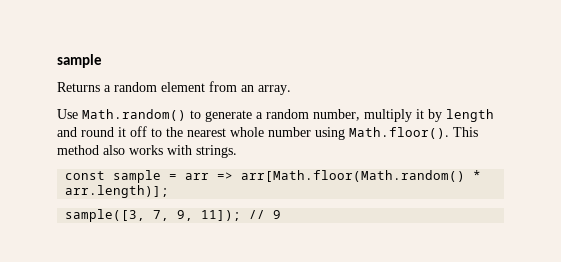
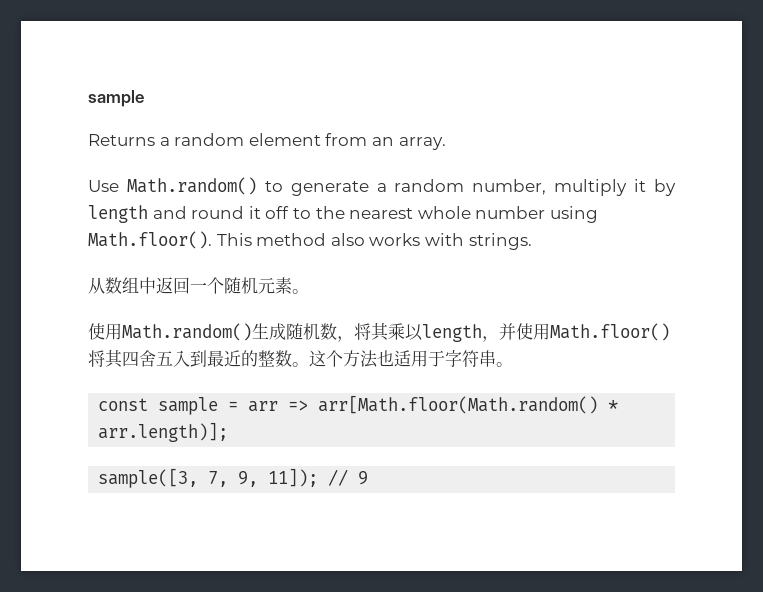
(237, 151) none -> [88,277,309,294] [88,322,670,342] [88,349,513,368] // 从数组中返回一个随机元素。 // 使用Math.random()生成随机数，将其乘以length，并使用Math.floor()将其四舍五入到最近的整数。这个方法也适用于字符串。

